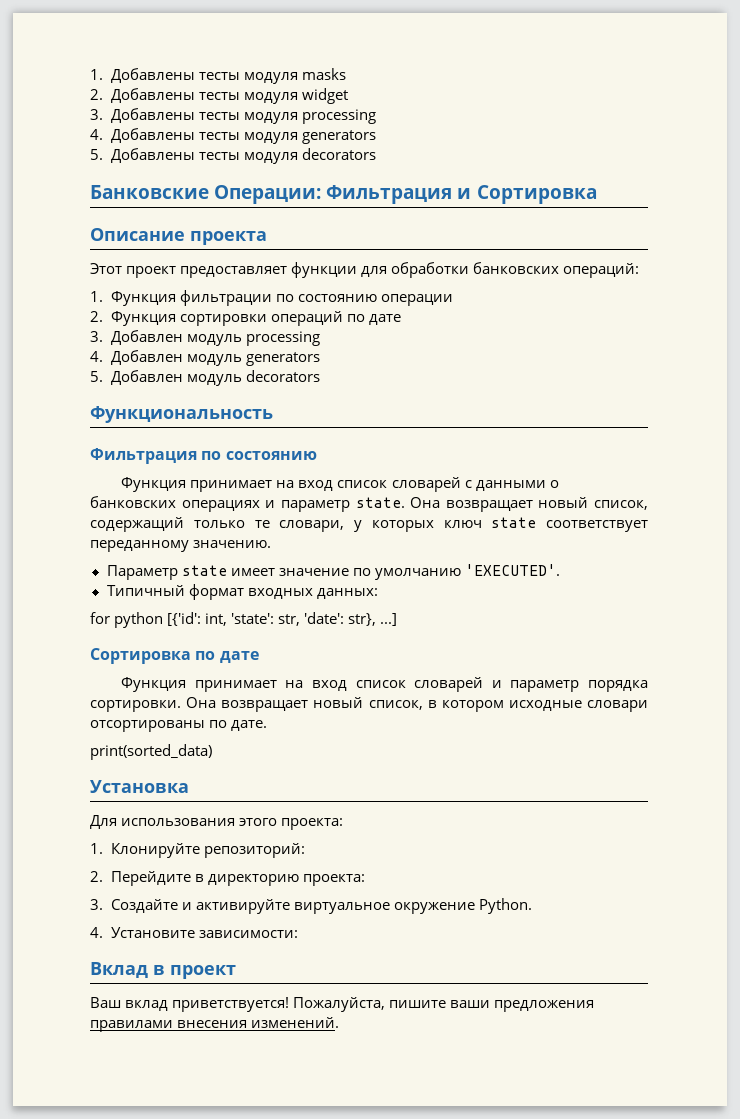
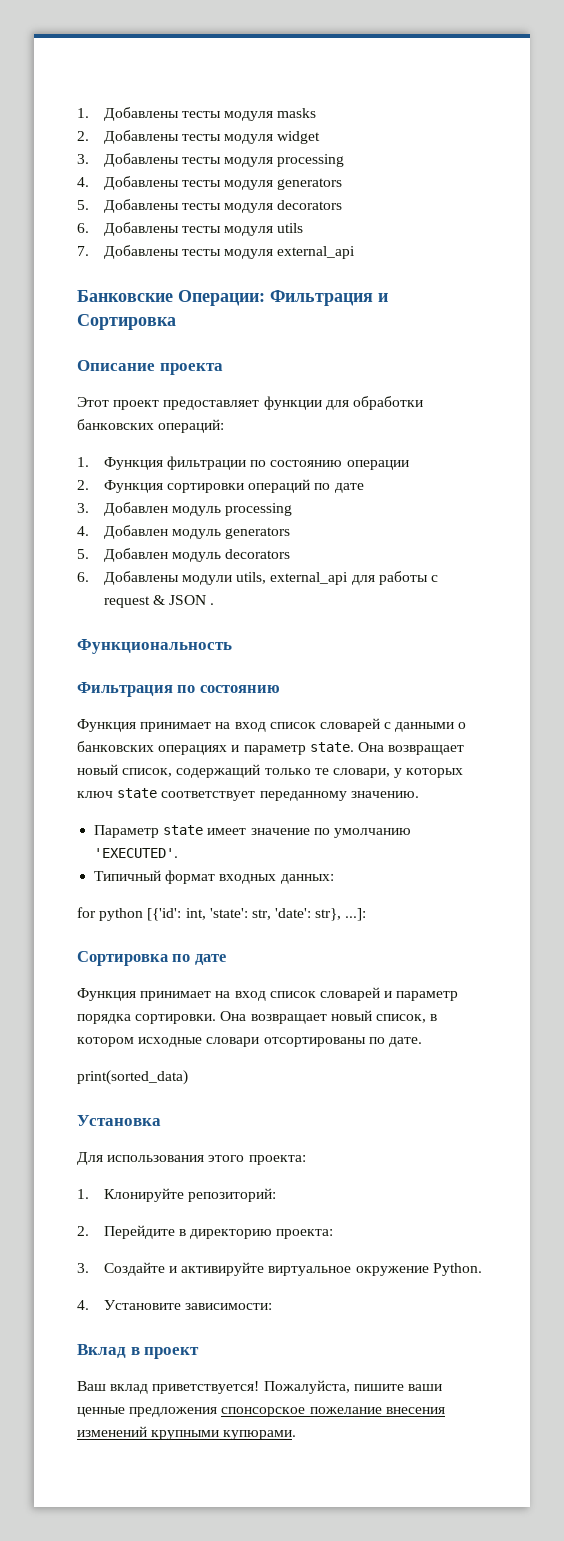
(376, 154) none -> [77,222,304,236] [77,245,356,259] // 6. Добавлены тесты модуля utils // 7. Добавлены тесты модуля external_api
(320, 376) none -> [77,571,439,585] [103,595,215,608] // 6. Добавлены модули utils, external_api для работы с request & JSON .
[380,613,398,626] ...] -> [345,908,367,921] ...]:
[494,1000,595,1012] [90,1017,340,1032] предложения правилами внесения изменений. -> [77,1407,445,1417] [77,1426,297,1440] ценные предложения спонсорское пожелание внесения изменений крупными купюрами.

